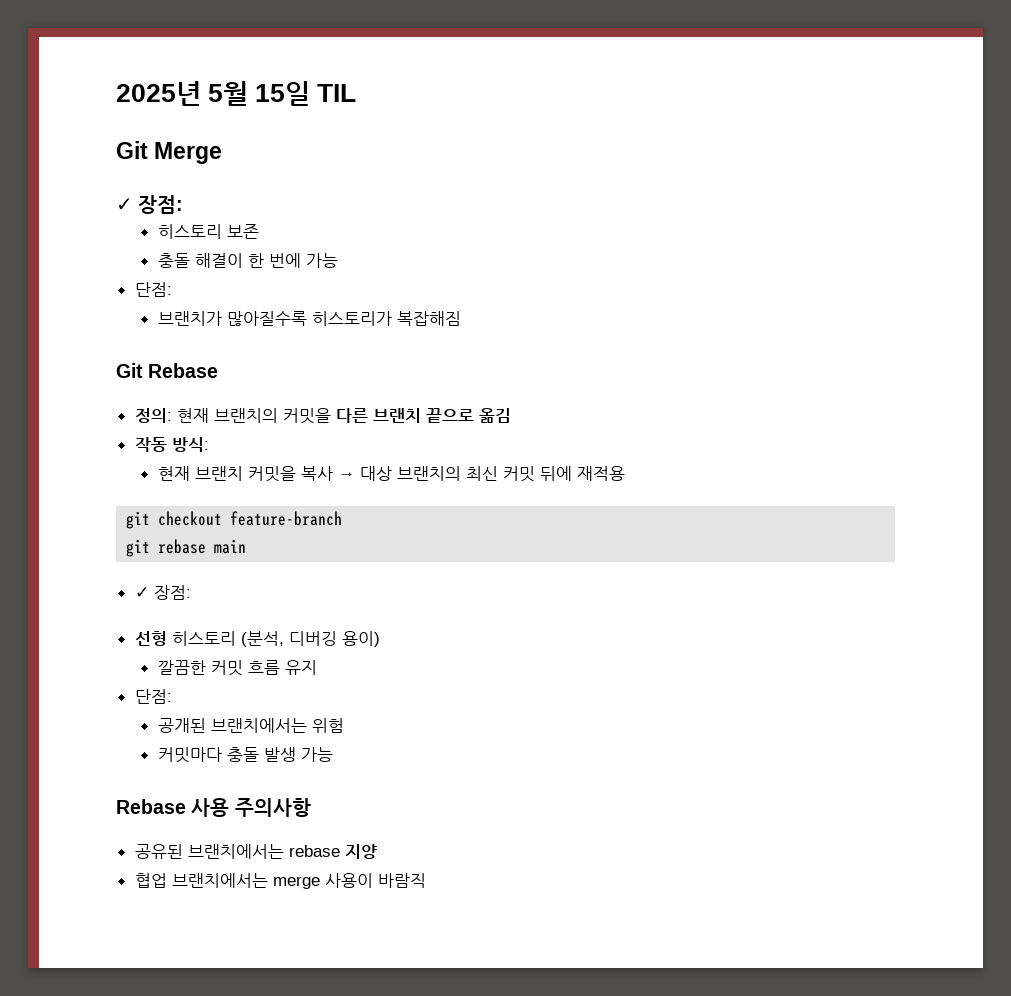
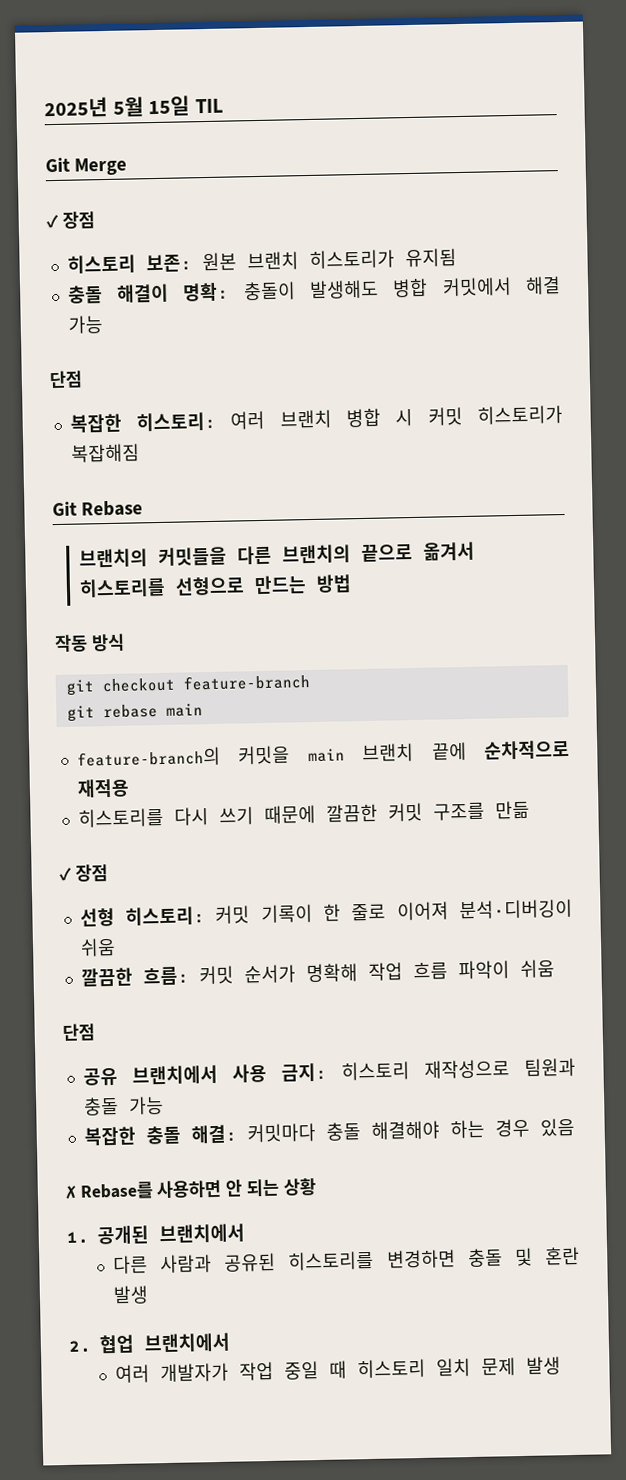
[138,195,184,214] [157,224,259,239] [157,253,338,268] [134,282,172,297] [157,311,461,326] [116,363,219,378] [134,408,511,424] [134,437,209,452] [157,466,625,482] 장점: // 히스토리 보존 // 충돌 해결이 한 번에 가능 // 단점: // 브랜치가 많아질수록 히스토리가 복잡해짐 // Git Rebase // 정의: 현재 브랜치의 커밋을 다른 브랜치 끝으로 옮김 // 작동 방식: // 현재 브랜치 커밋을 복사 → 대상 브랜치의 최신 커밋 뒤에 재적용 -> [61,211,95,229] [66,248,457,274] [66,276,561,304] [67,315,103,334] [49,370,83,389] [69,405,563,433] [70,443,140,463] [52,500,144,517] [79,541,476,568] [79,574,353,598] [54,633,125,653] 장점 // 히스토리 보존: 원본 브랜치 히스토리가 유지됨 // 충돌 해결이 명확: 충돌이 발생해도 병합 커밋에서 해결 가능 // 단점 // 복잡한 히스토리: 여러 브랜치 병합 시 커밋 히스토리가 복잡해짐 // Git Rebase // 브랜치의 커밋들을 다른 브랜치의 끝으로 옮겨서 히스토리를 선형으로 만드는 방법 // 작동 방식
[134,585,191,600] // ✓ 장점: -> [76,739,570,768] [76,778,130,798] [77,800,530,828] [59,864,108,882] // feature-branch의 커밋을 main 브랜치 끝에 순차적으로 재적용 // 히스토리를 다시 쓰기 때문에 깔끔한 커밋 구조를 만듦 // ✓ 장점
[171,631,380,647] [157,660,317,676] [134,689,172,704] [157,718,344,733] [157,747,333,763] [116,798,311,817] [134,844,377,859] [134,873,426,889] 히스토리 (분석, 디버깅 용이) // 깔끔한 커밋 흐름 유지 // 단점: // 공개된 브랜치에서는 위험 // 커밋마다 충돌 발생 가능 // Rebase 사용 주의사항 // 공유된 브랜치에서는 rebase 지양 // 협업 브랜치에서는 merge 사용이 바람직 -> [125,898,573,926] [79,937,116,957] [80,959,555,987] [62,1023,95,1041] [82,1057,576,1086] [83,1096,164,1116] [83,1117,575,1146] [65,1178,316,1200] [66,1223,245,1245] [112,1246,580,1275] [112,1285,149,1305] [68,1332,231,1354] [114,1356,561,1384] 히스토리: 커밋 기록이 한 줄로 이어져 분석·디버깅이 쉬움 // 깔끔한 흐름: 커밋 순서가 명확해 작업 흐름 파악이 쉬움 // 단점 // 공유 브랜치에서 사용 금지: 히스토리 재작성으로 팀원과 충돌 가능 // 복잡한 충돌 해결: 커밋마다 충돌 해결해야 하는 경우 있음 // ✗ Rebase를 사용하면 안 되는 상황 // 1. 공개된 브랜치에서 // 다른 사람과 공유된 히스토리를 변경하면 충돌 및 혼란 발생 // 2. 협업 브랜치에서 // 여러 개발자가 작업 중일 때 히스토리 일치 문제 발생

